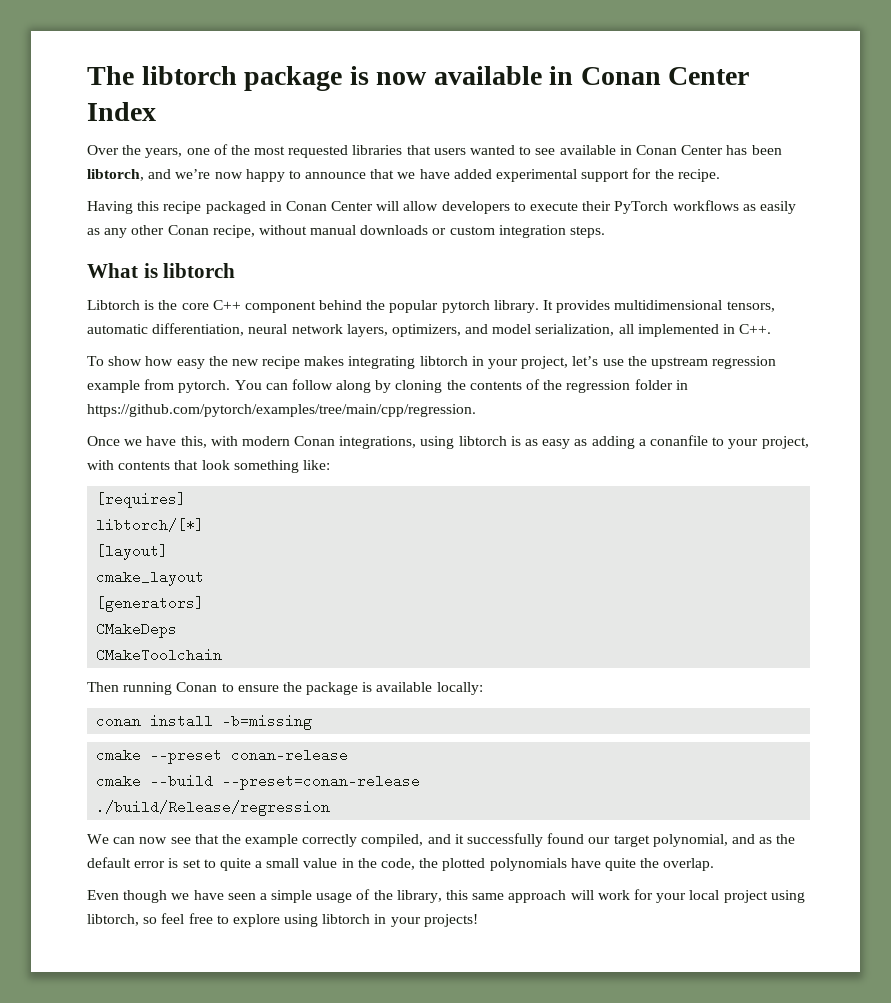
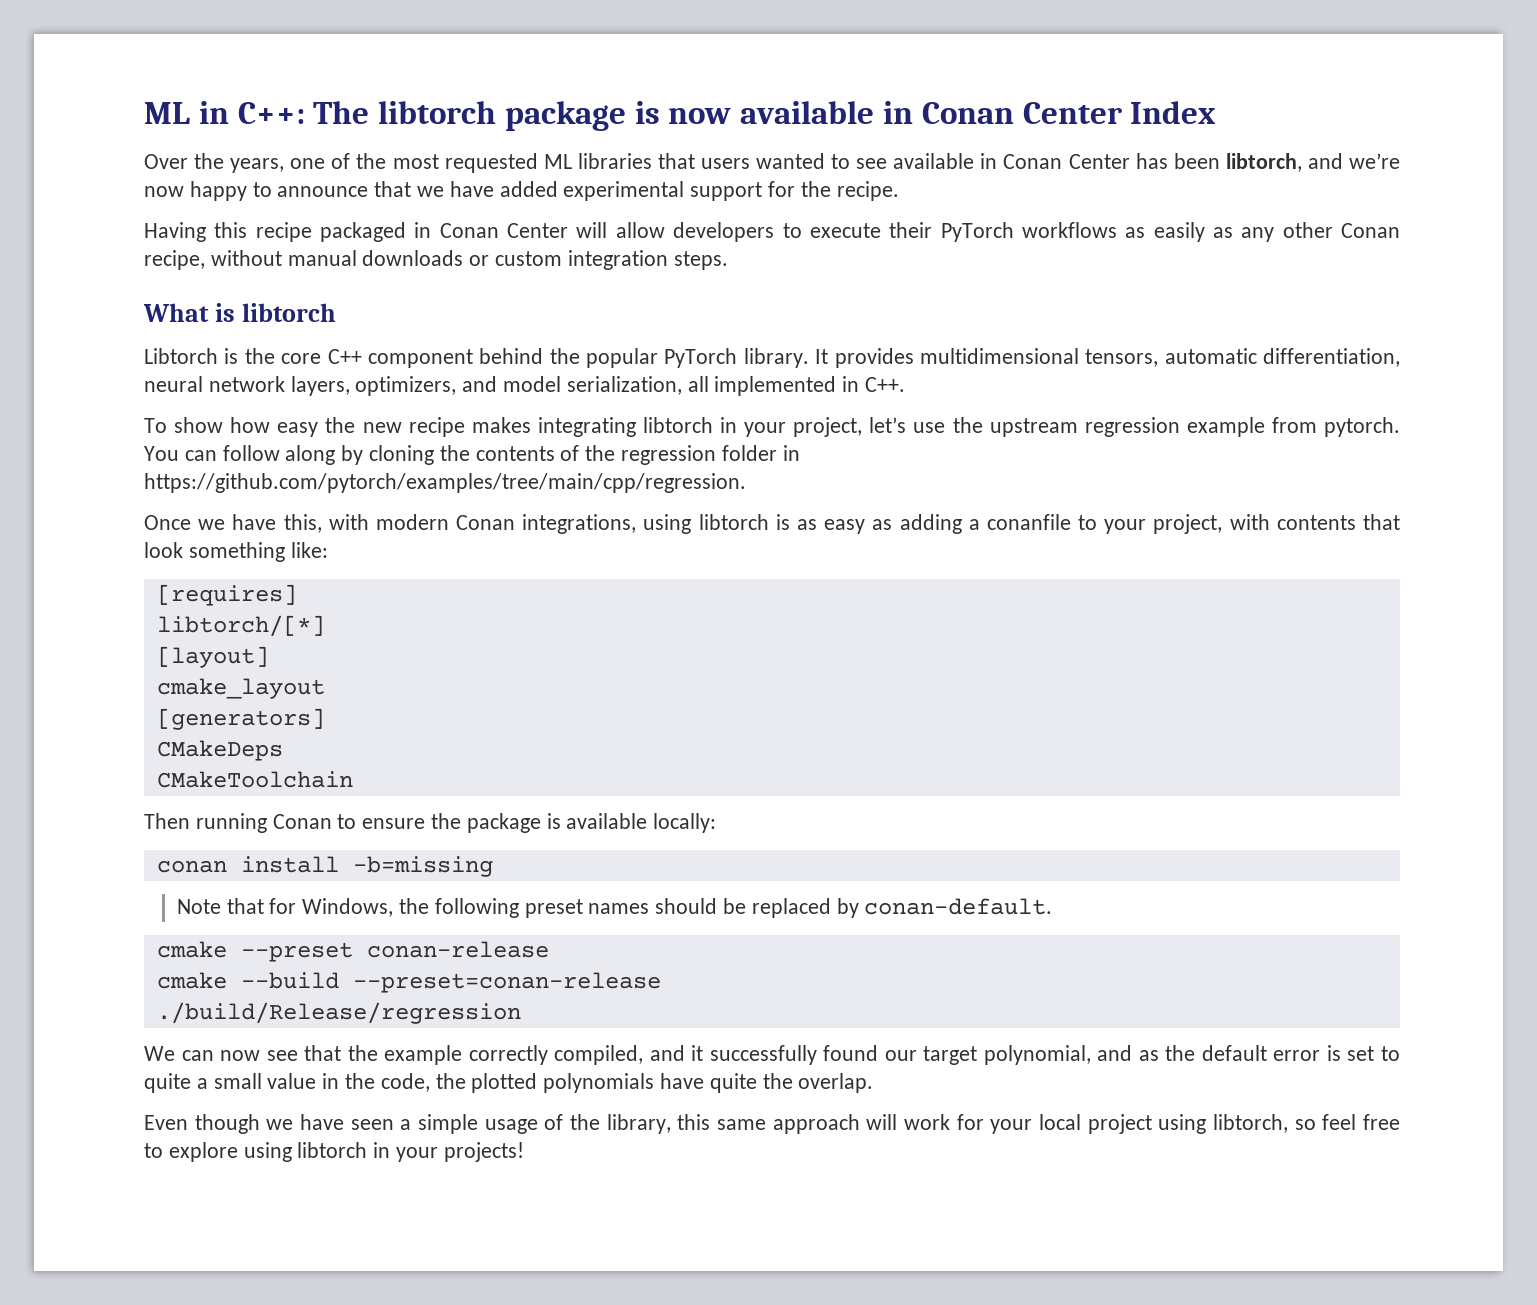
(87, 75) none -> [144,101,305,124] ML in C++:
(349, 151) none -> [543,154,572,169] ML
[441,300,490,313] pytorch -> [664,348,738,368] PyTorch
(313, 722) none -> [176,898,1053,918] // Note that for Windows, the following preset names should be replaced by conan-default.

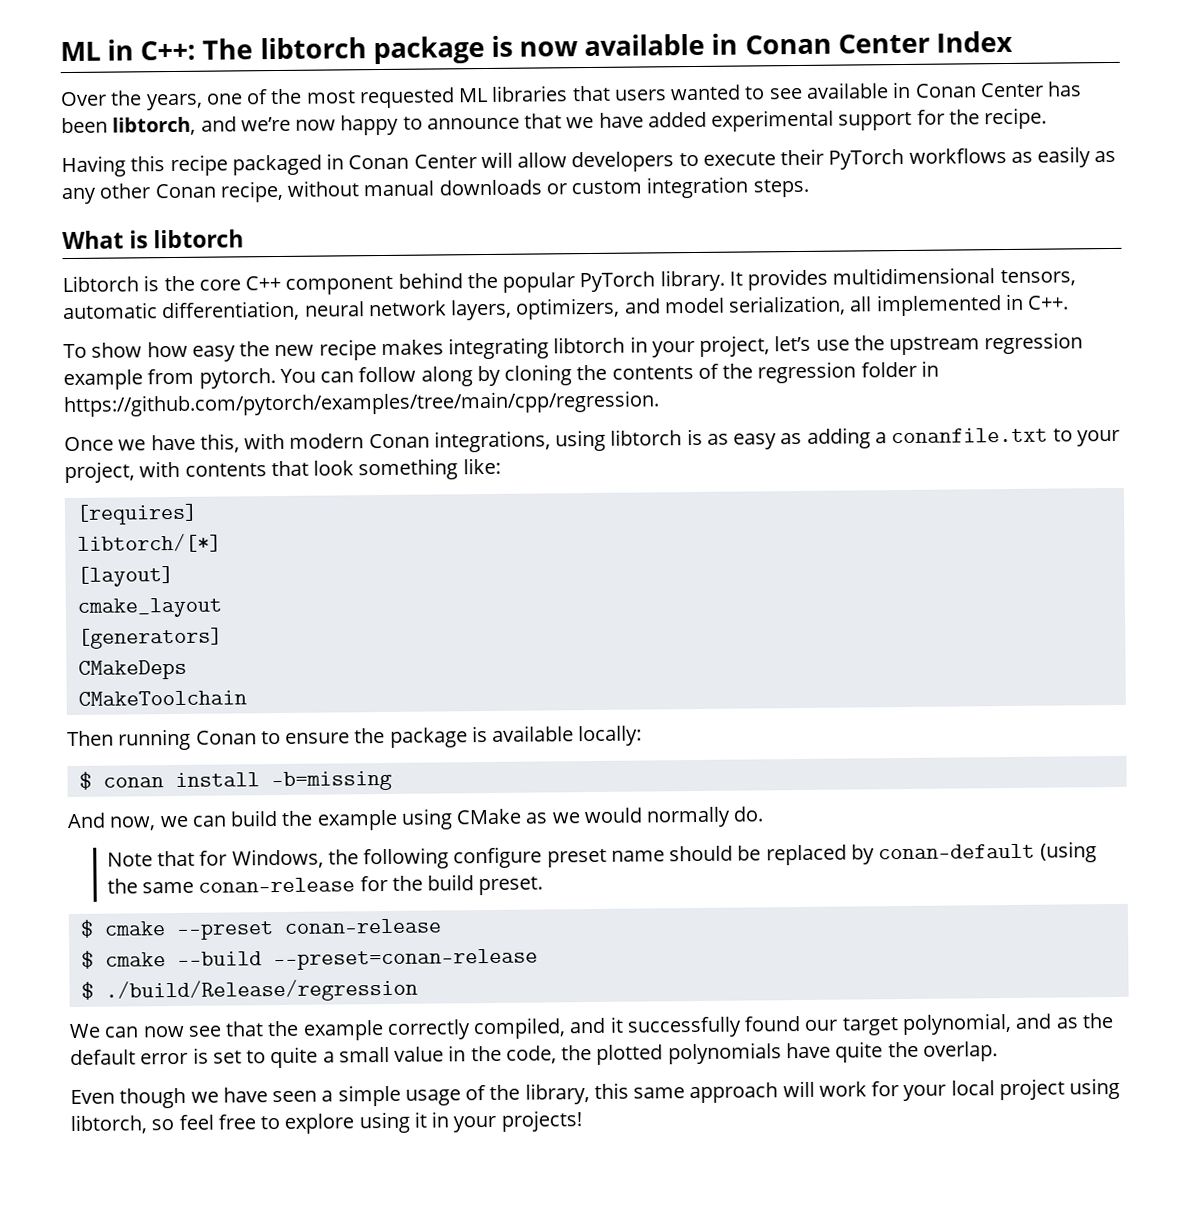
[986,514,1071,530] conanfile -> [891,427,1049,444] conanfile.txt
(717, 823) none -> [78,771,92,790] $
(493, 866) none -> [67,806,764,831] // And now, we can build the example using CMake as we would normally do.
[524,899,650,918] preset names -> [453,846,665,869] configure preset name
[864,898,1053,915] conan-default. // -> [878,841,1097,863] [106,874,544,896] [79,919,94,938] conan-default (using the same conan-release for the build preset. // $
(549, 949) none -> [80,950,94,969] $
(661, 982) none -> [80,981,94,1000] $
[297,1142,368,1158] libtorch -> [413,1111,427,1128] it

